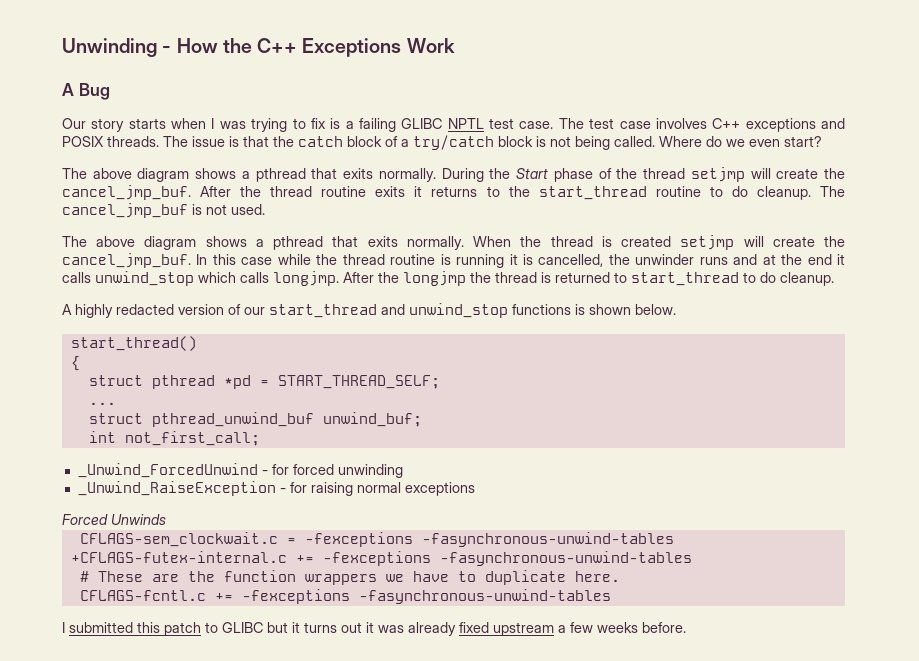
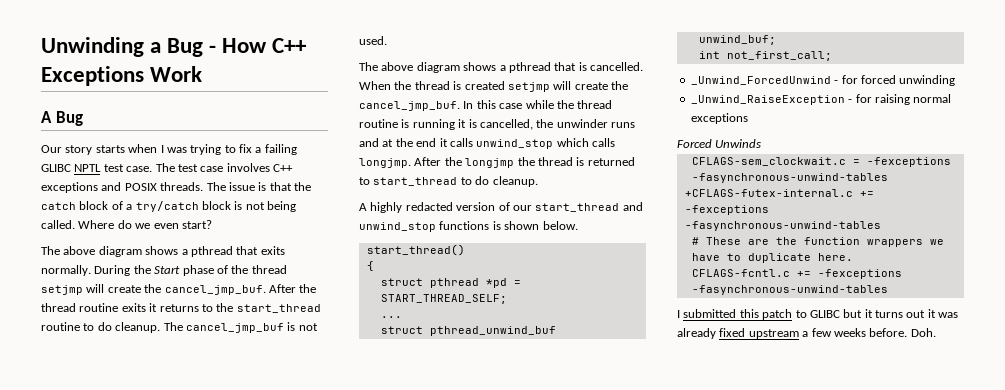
(157, 47) none -> [150,38,204,57] a Bug
[222,38,252,53] the -> (268, 45) none
[330,118,341,129] is -> (252, 148) none
[367,236,464,250] exits normally. -> [578,62,643,71] is cancelled.
(686, 627) none -> [910,328,936,337] Doh.

